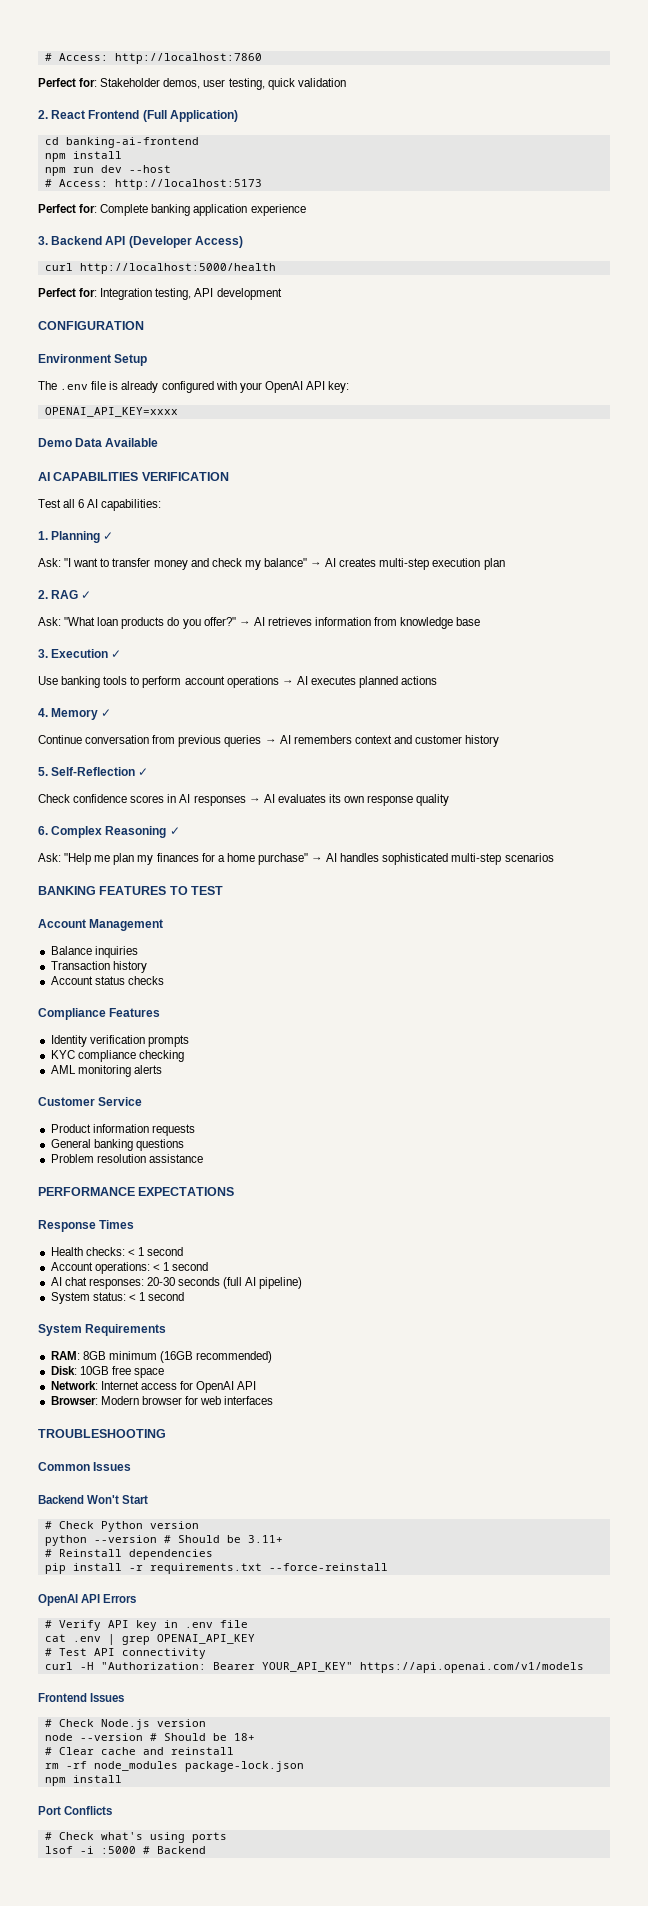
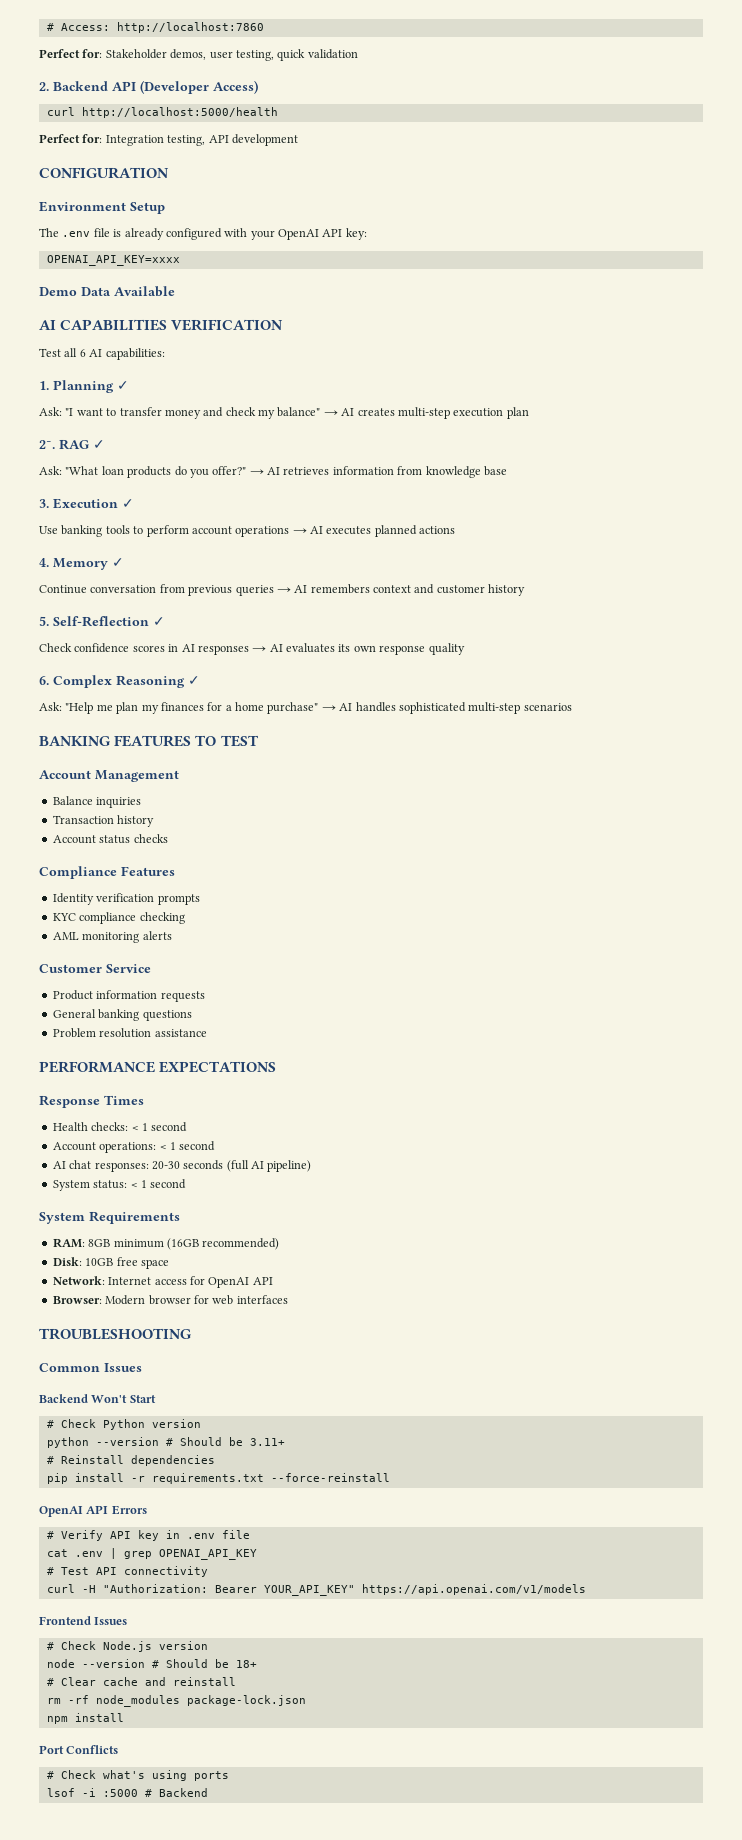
[51,110,238,122] [44,137,199,148] [44,151,122,162] [44,165,171,176] [44,179,262,190] [38,204,306,216] [38,236,48,245] React Frontend (Full Application) // cd banking-ai-frontend // npm install // npm run dev --host // # Access: http://localhost:5173 // Perfect for: Complete banking application experience // 3. -> (49, 86) none
[38,590,48,599] 2. -> [39,440,55,449] 2¯.

